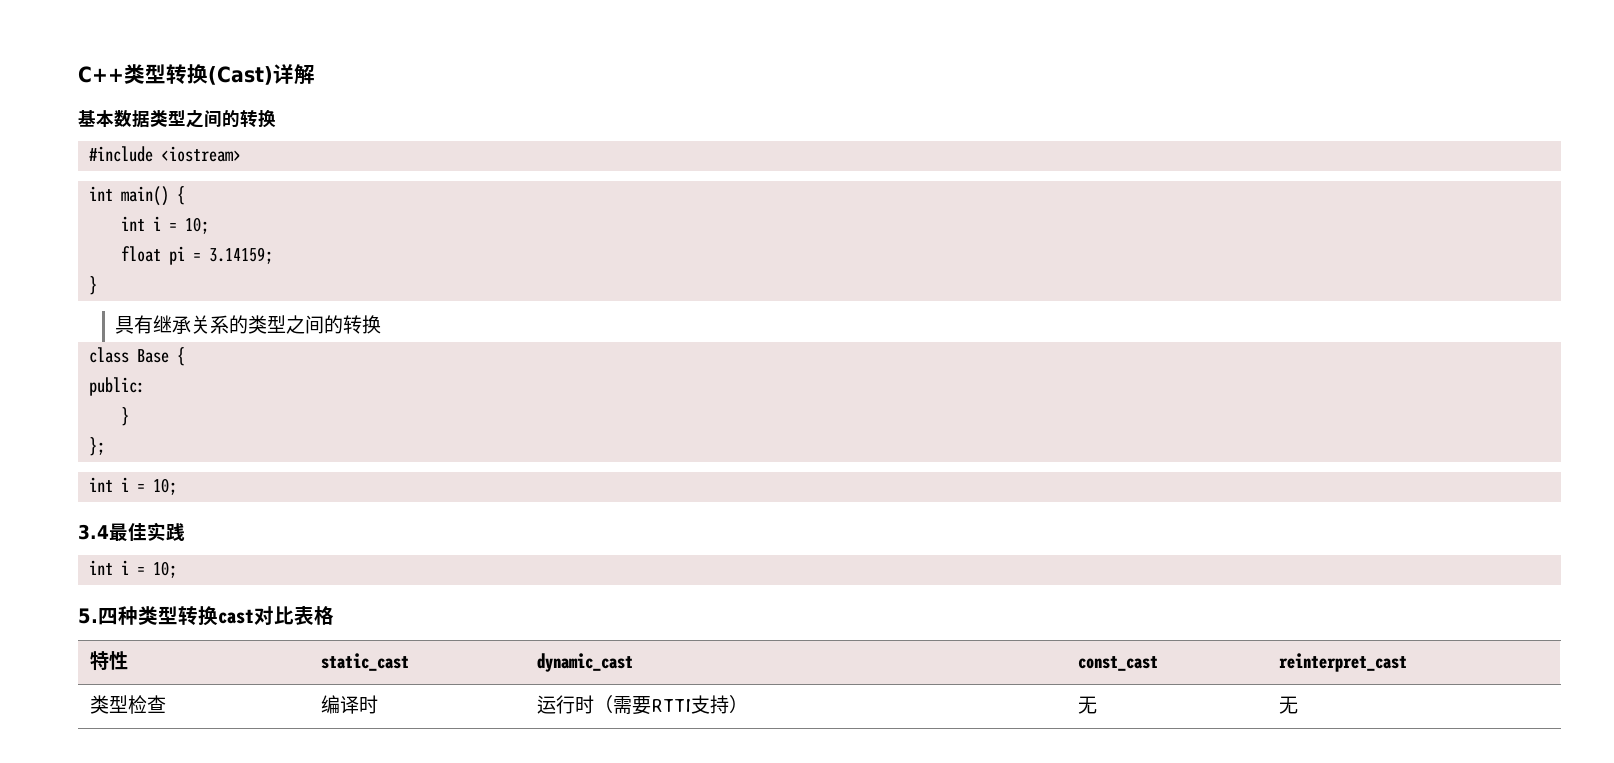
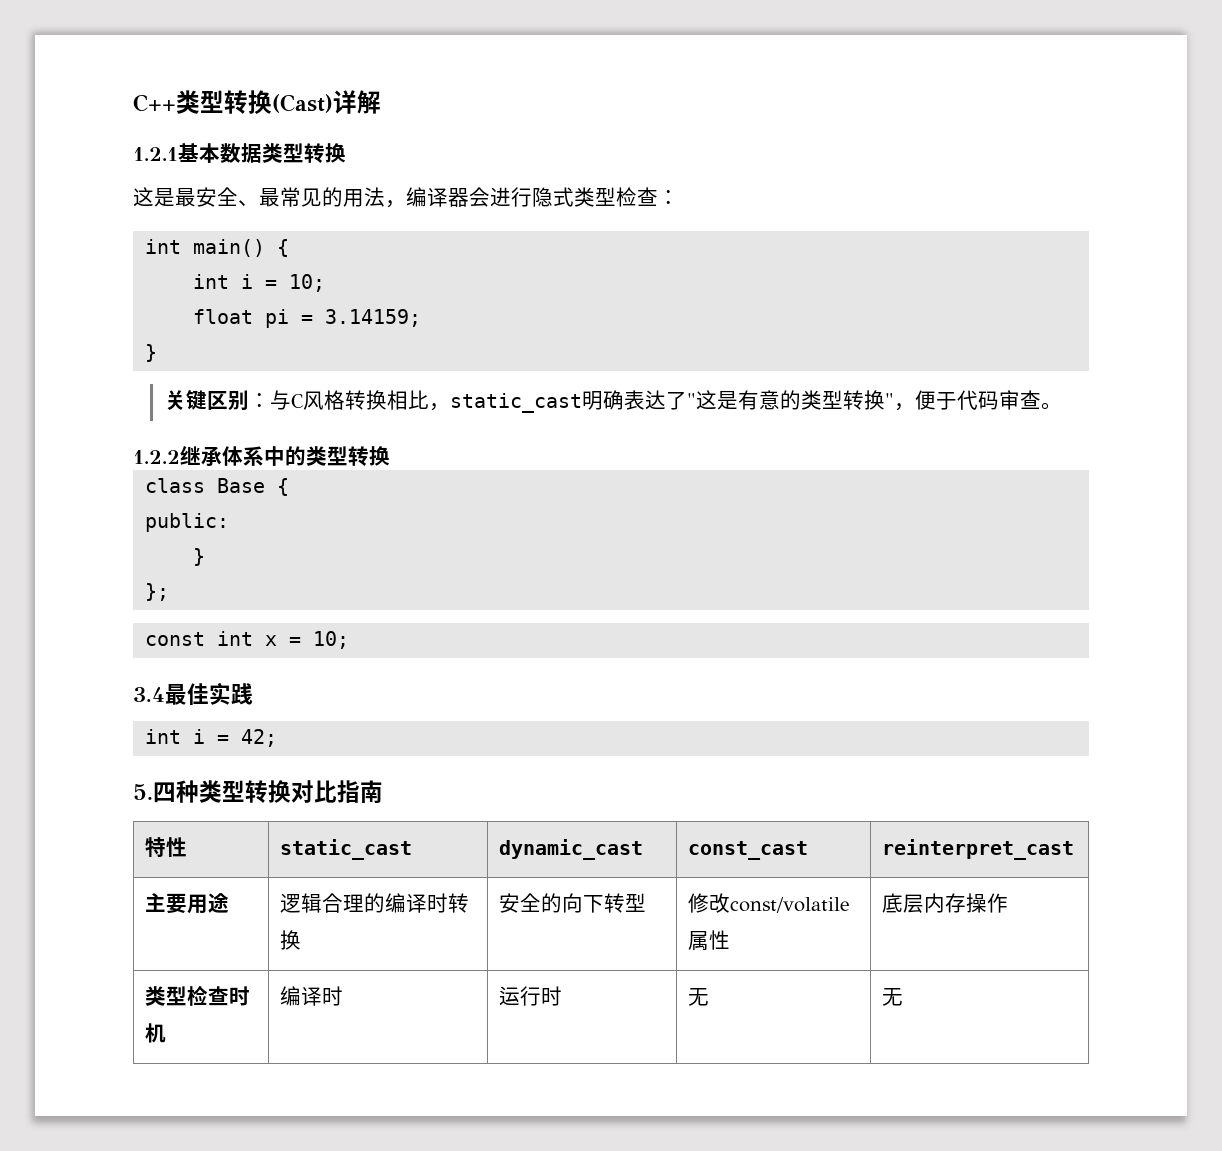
(315, 74) none -> [133,147,178,161] 1.2.1
[186,109,276,128] [89,146,242,162] 之间的转换 // #include <iostream> -> [304,143,346,163] [133,187,679,208] 转换 // 这是最安全、最常见的用法，编译器会进行隐式类型检查：
[115,315,344,334] 具有继承关系的类型之间的 -> [164,390,1062,413] [133,445,348,466] 关键区别：与C风格转换相比，static_cast明确表达了"这是有意的类型转换"，便于代码审查。 // 1.2.2继承体系中的类型
[89,477,130,492] int i -> [145,631,278,646] const int x
[153,561,178,578] 10; -> [241,729,278,747] 42;
[218,605,334,625] cast对比表格 -> [291,780,383,803] 对比指南
[90,695,167,714] // 类型检查 -> [145,893,230,914] [280,893,470,913] [280,930,302,950] [499,893,647,913] [688,893,851,913] [688,930,731,951] [882,893,1009,913] [145,985,251,1006] [145,1023,167,1043] // 主要用途 | 逻辑合理的编译时转换 | 安全的向下转型 | 修改const/volatile属性 | 底层内存操作 // 类型检查时机
[594,695,749,715] （需要RTTI支持） -> (563, 996) none

